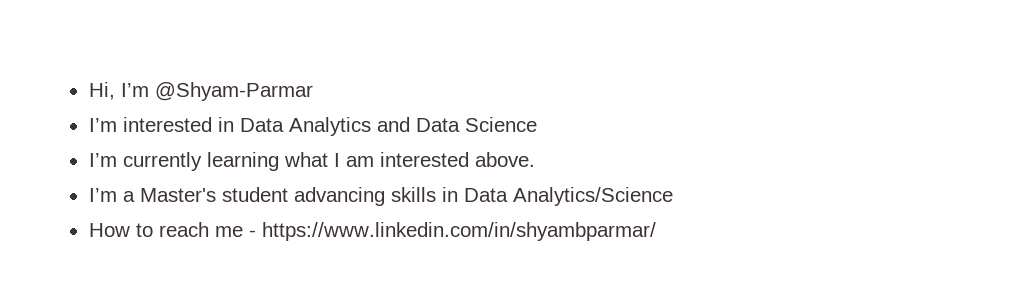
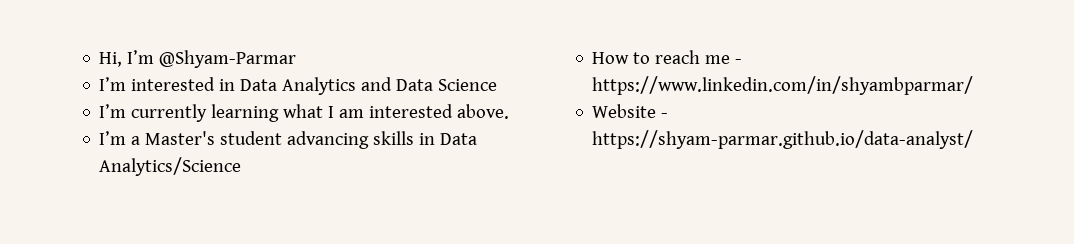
(656, 231) none -> [592,104,669,118] [592,130,974,149] // Website - https://shyam-parmar.github.io/data-analyst/

